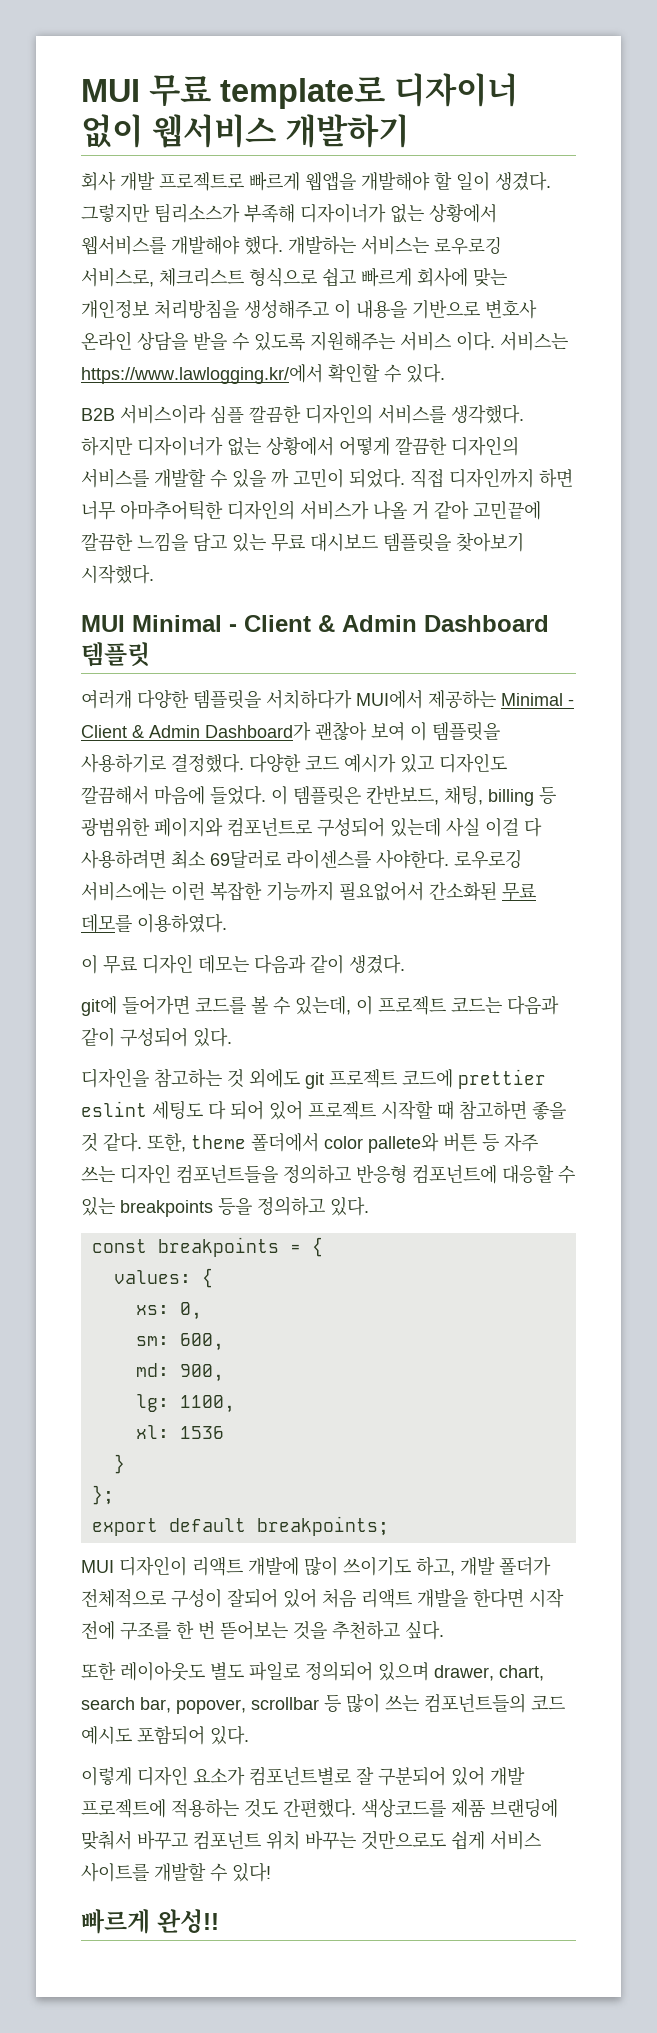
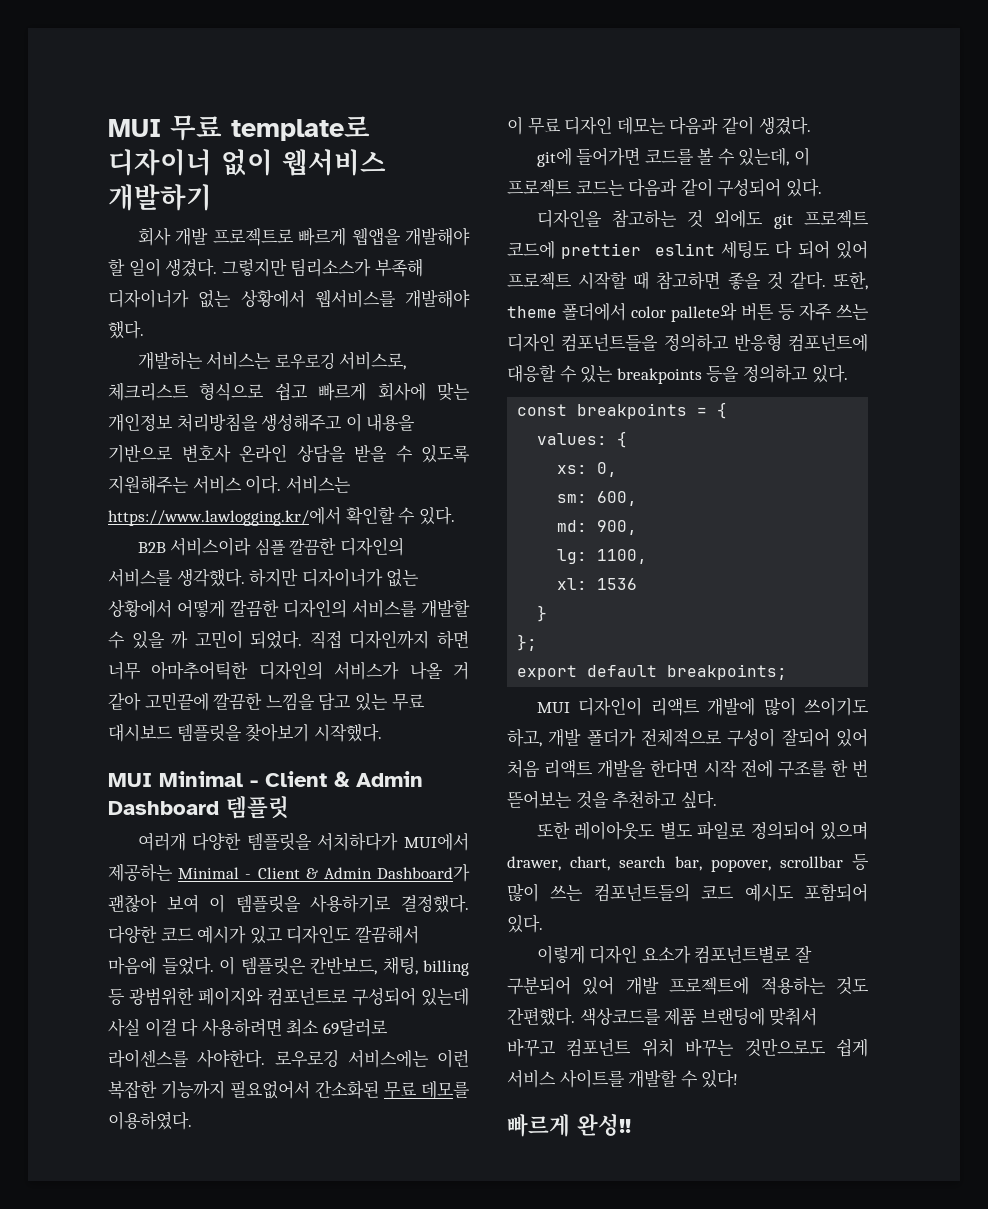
(283, 245) none -> (144, 330) //

